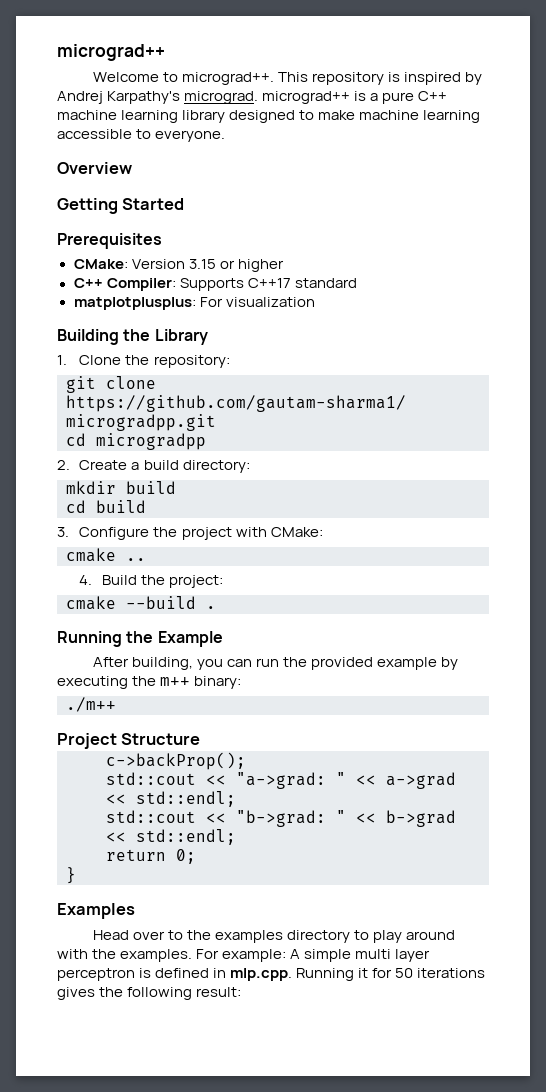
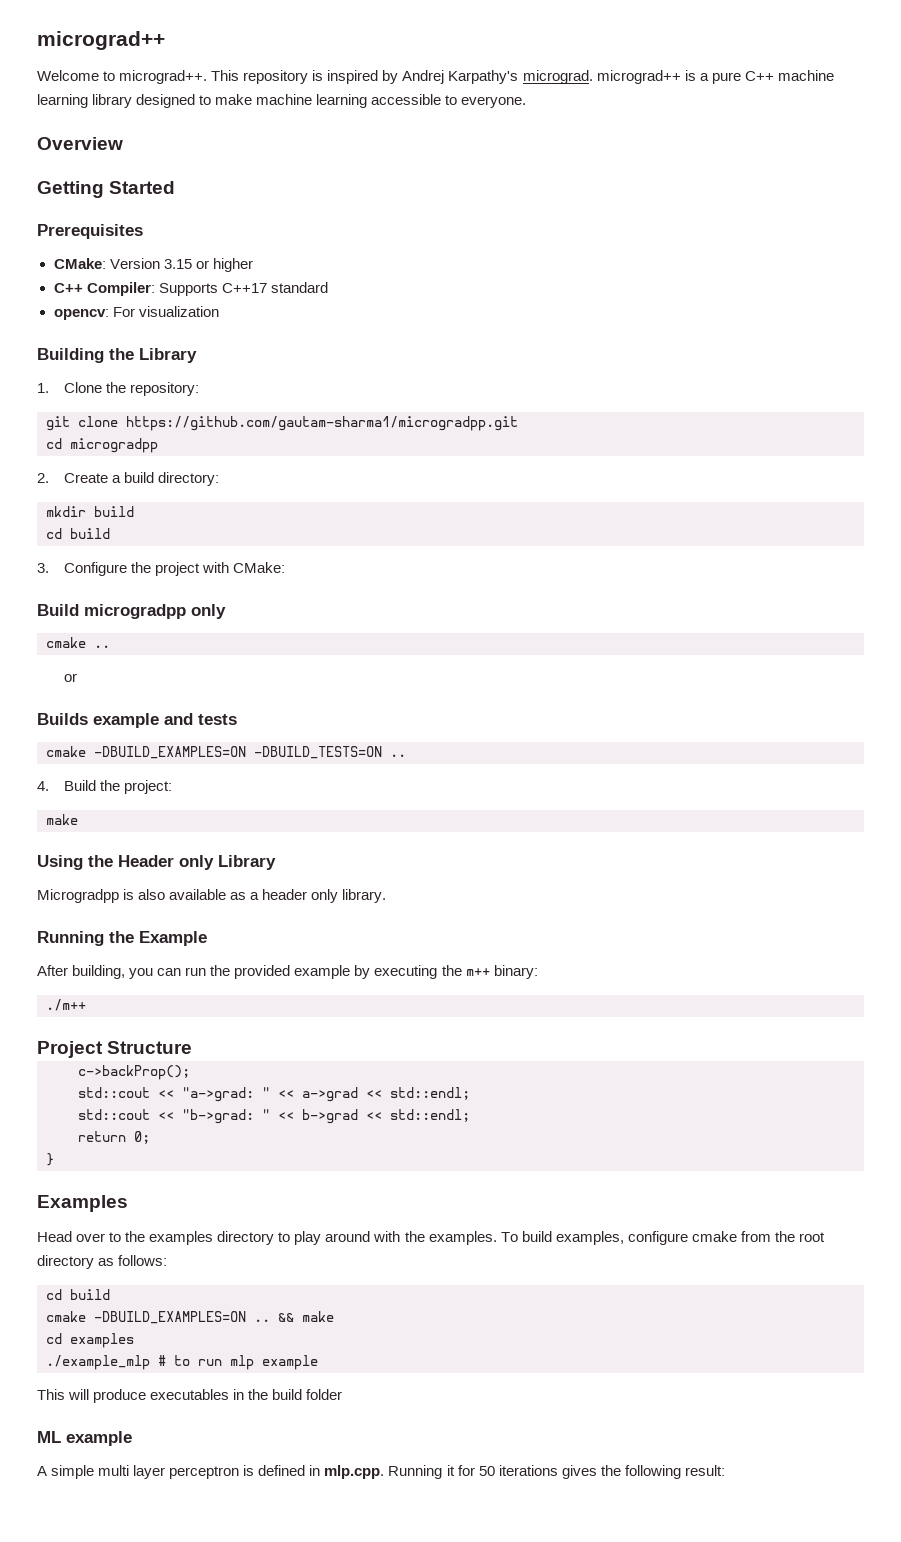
[73,297,196,310] matplotplusplus: -> [53,309,109,320] opencv:
(323, 532) none -> [37,604,226,619] // Build microgradpp only
[79,575,223,588] [66,596,216,610] 4. Build the project: // cmake --build . -> [64,673,78,682] [37,713,237,728] [46,746,406,759] [37,780,173,794] [46,814,78,825] [37,855,276,870] [37,889,387,903] or // Builds example and tests // cmake -DBUILD_EXAMPLES=ON -DBUILD_TESTS=ON .. // 4. Build the project: // make // Using the Header only Library // Microgradpp is also available as a header only library.
[196,949,287,962] For example: -> [500,1231,825,1245] [37,1255,168,1269] [46,1289,110,1300] [46,1311,334,1324] [46,1333,134,1348] [46,1355,318,1370] [37,1389,343,1403] [37,1431,132,1446] To build examples, configure cmake from the root directory as follows: // cd build // cmake -DBUILD_EXAMPLES=ON .. && make // cd examples // ./example_mlp # to run mlp example // This will produce executables in the build folder // ML example //

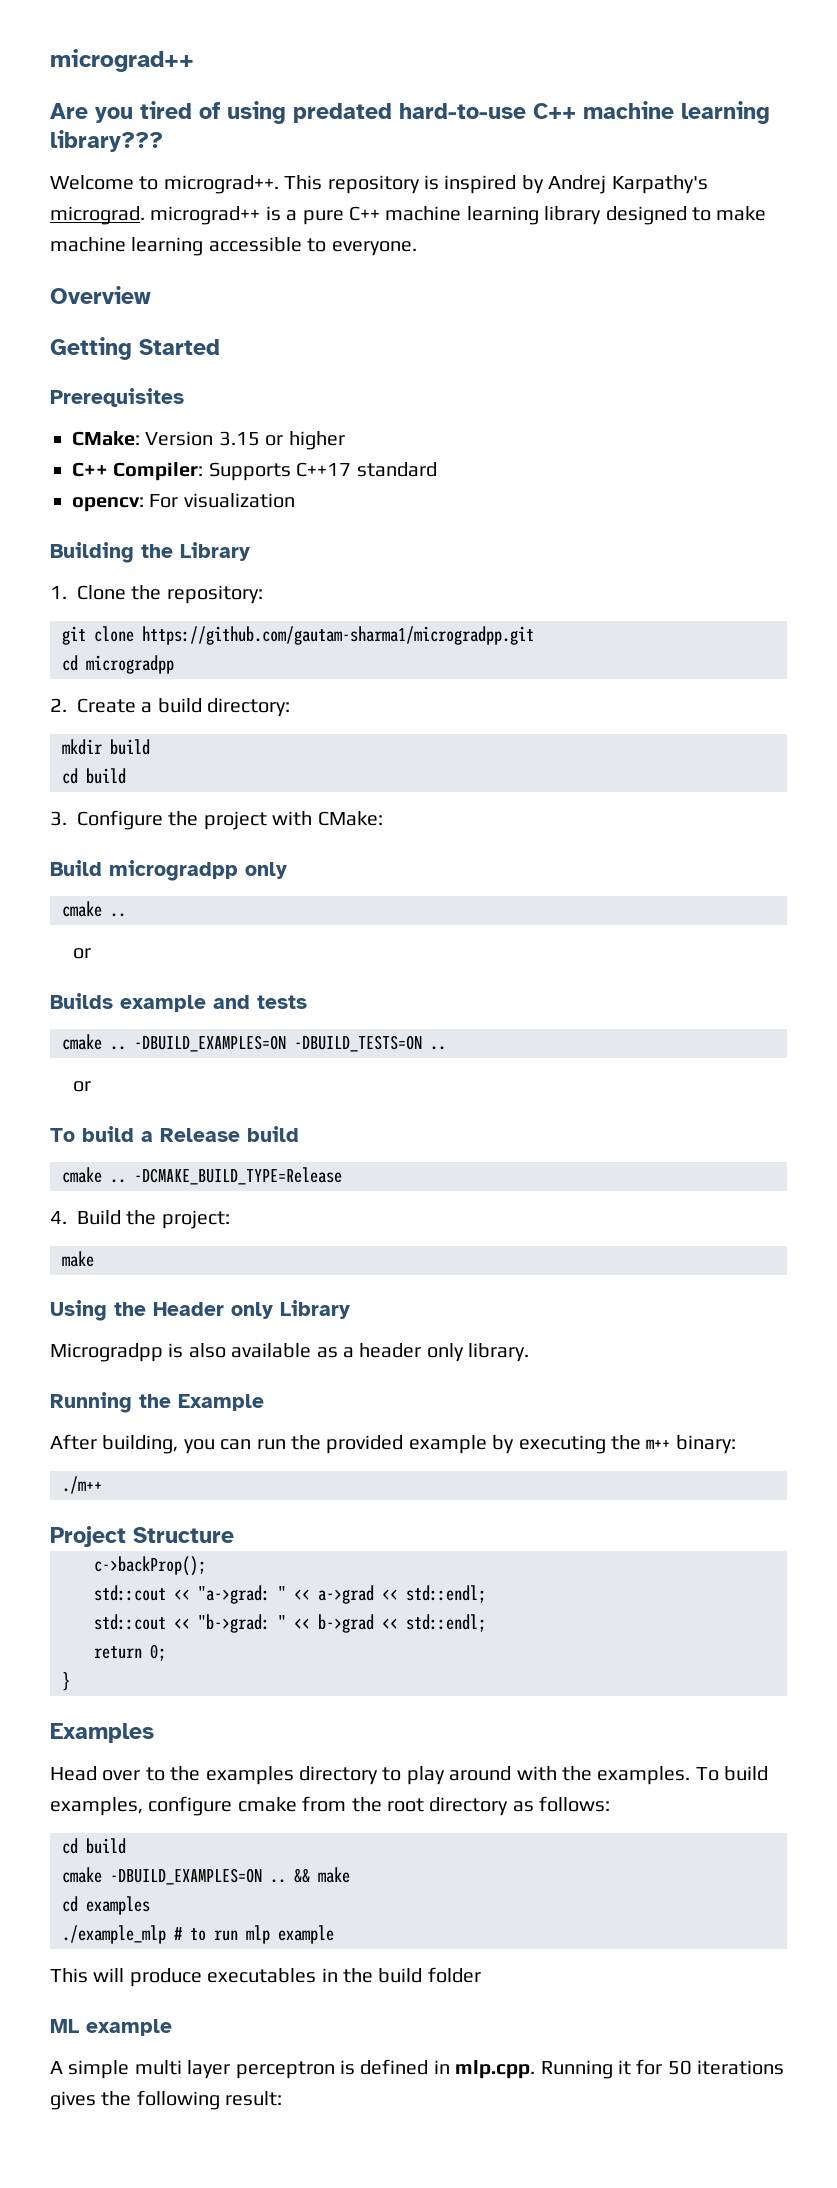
[37,31,165,50] micrograd++ -> [50,49,194,72] [50,101,770,124] [50,130,163,152] micrograd++ // Are you tired of using predated hard-to-use C++ machine learning library???
(86, 751) none -> [110,1046,126,1050] ..
(406, 755) none -> [72,1081,91,1092] [50,1126,299,1142] [62,1167,342,1185] // or // To build a Release build // cmake .. -DCMAKE_BUILD_TYPE=Release

